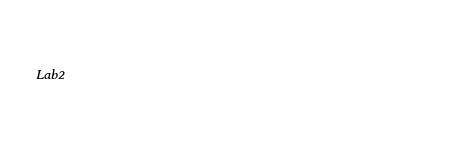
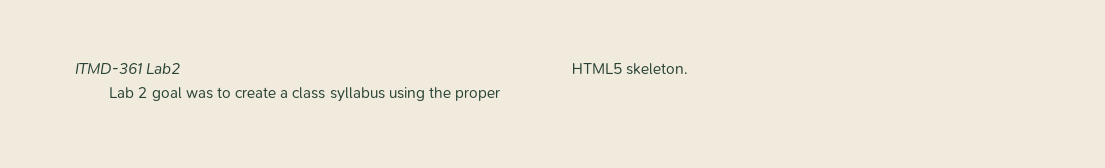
(36, 74) none -> [75,63,142,74] ITMD-361
(65, 74) none -> [109,87,501,102] [572,63,689,75] // Lab 2 goal was to create a class syllabus using the proper HTML5 skeleton.

